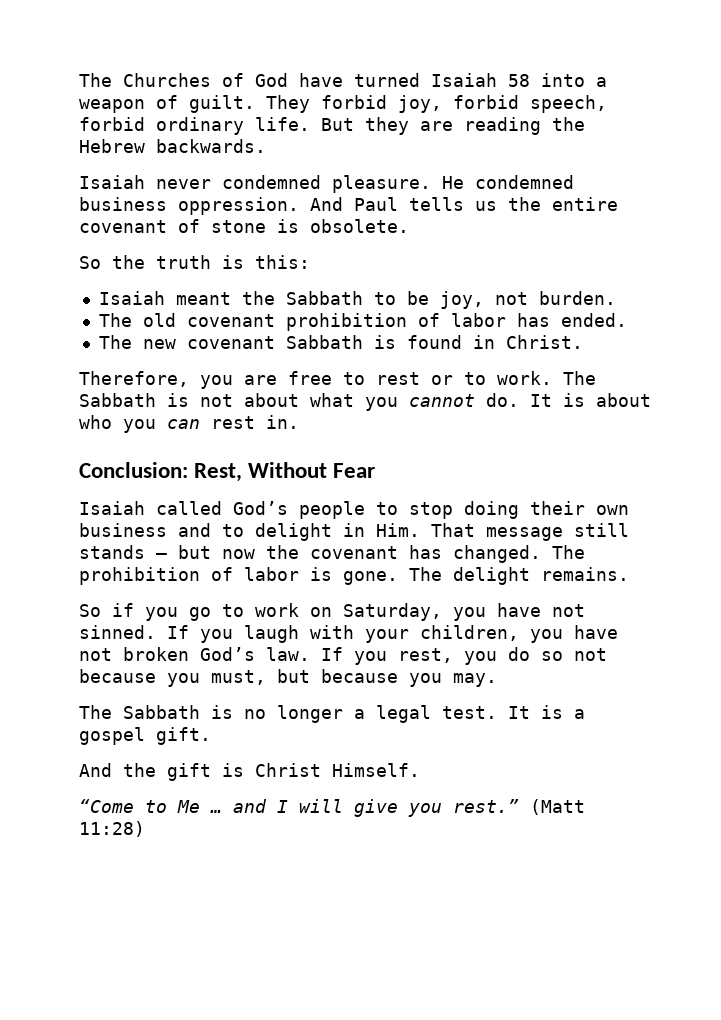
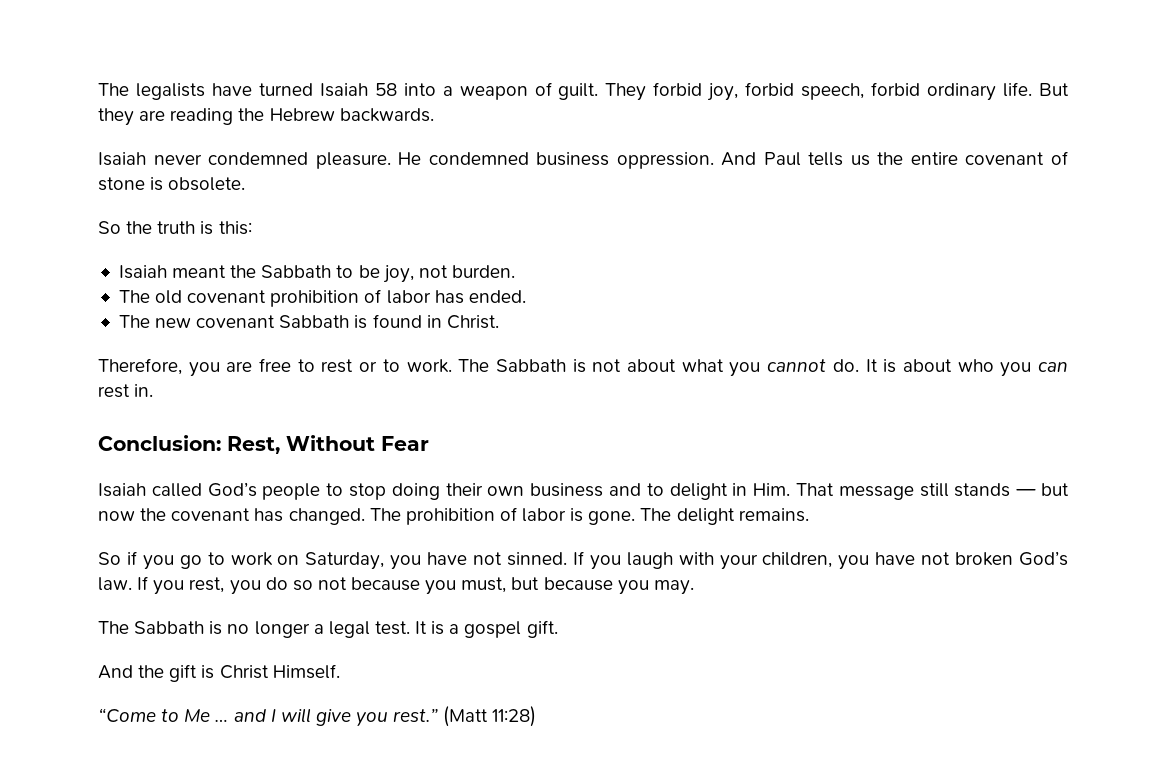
[79,73,288,87] The Churches of God -> [98,83,205,100] The legalists

